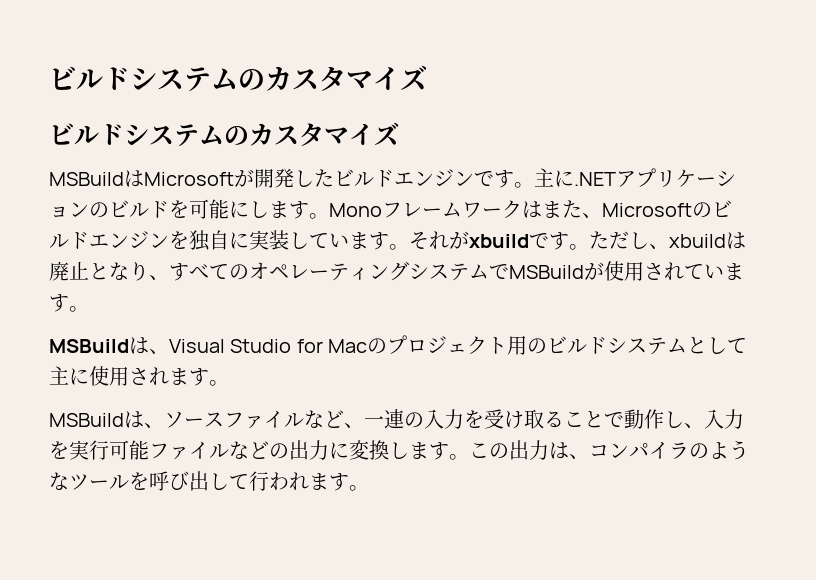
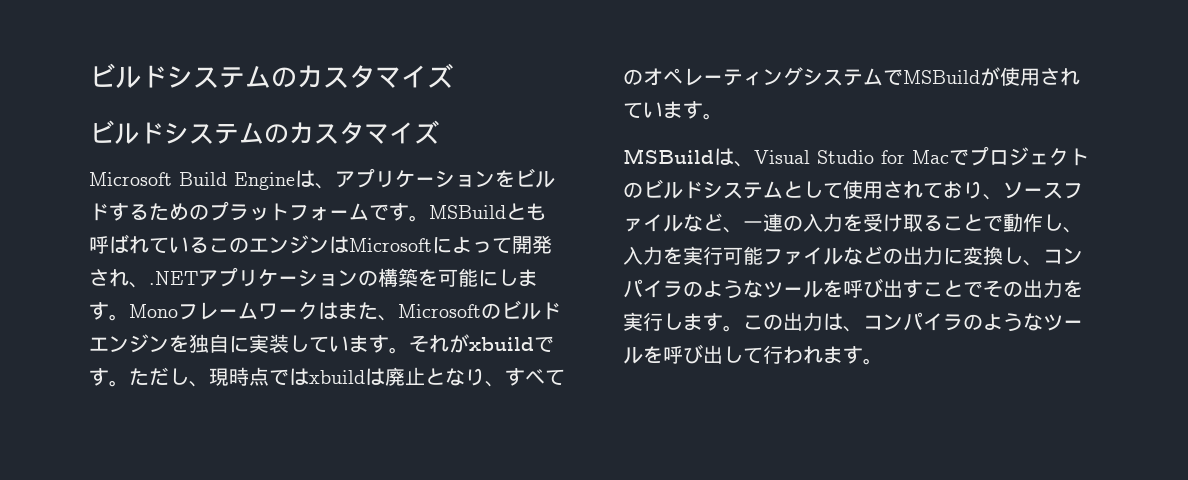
[49,168,574,188] MSBuildはMicrosoftが開発したビルドエンジンです。主に -> [89,168,555,190] [89,201,546,222] [89,234,552,254] [89,269,149,288] Microsoft Build Engineは、アプリケーションをビルドするためのプラットフォームです。MSBuildとも呼ばれているこのエンジンはMicrosoftによって開発され、
[109,200,169,218] ビルド -> [378,268,418,287] 構築
(669, 246) none -> [209,367,309,386] 現時点では
[367,338,388,354] の -> [949,149,969,166] で
[507,336,528,355] 用 -> (1089, 157) none
[49,366,229,386] [49,411,144,428] 主に使用されます。 // MSBuildは -> [843,180,983,199] 使用されており
(409, 450) none -> [1023,248,1083,266] [623,278,1083,299] [623,312,683,331] 、コンパイラのようなツールを呼び出すことでその出力を実行し

